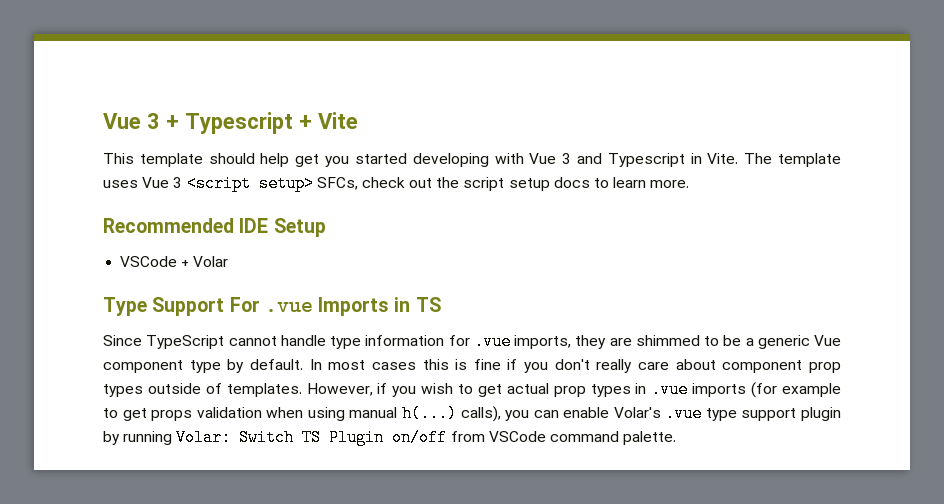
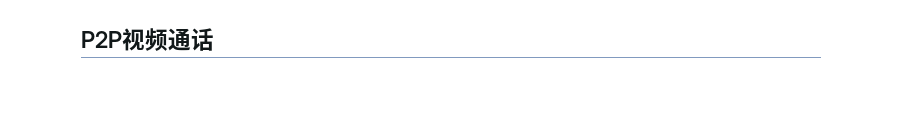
[103,112,358,134] [103,153,841,167] [103,175,690,192] [103,218,326,237] [120,256,229,267] [103,297,441,316] [103,333,841,350] [103,359,841,373] [103,381,841,398] [103,405,841,422] [103,429,677,446] Vue 3 + Typescript + Vite // This template should help get you started developing with Vue 3 and Typescript in Vite. The template uses Vue 3 <script setup> SFCs, check out the script setup docs to learn more. // Recommended IDE Setup // VSCode + Volar // Type Support For .vue Imports in TS // Since TypeScript cannot handle type information for .vue imports, they are shimmed to be a generic Vue component type by default. In most cases this is fine if you don't really care about component prop types outside of templates. However, if you wish to get actual prop types in .vue imports (for example to get props validation when using manual h(...) calls), you can enable Volar's .vue type support plugin by running Volar: Switch TS Plugin on/off from VSCode command palette. -> [81,28,214,51] P2P视频通话

